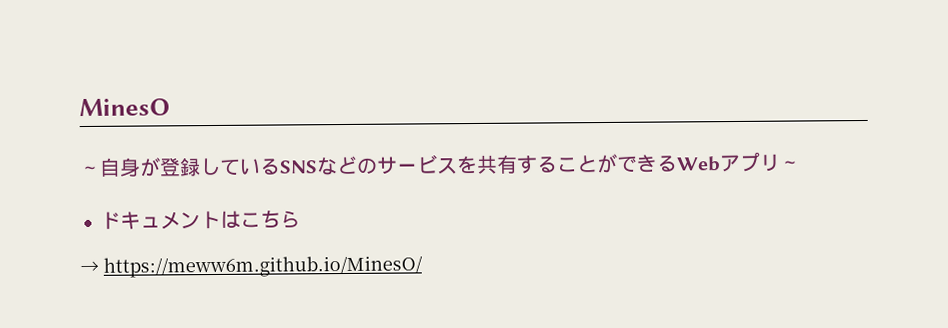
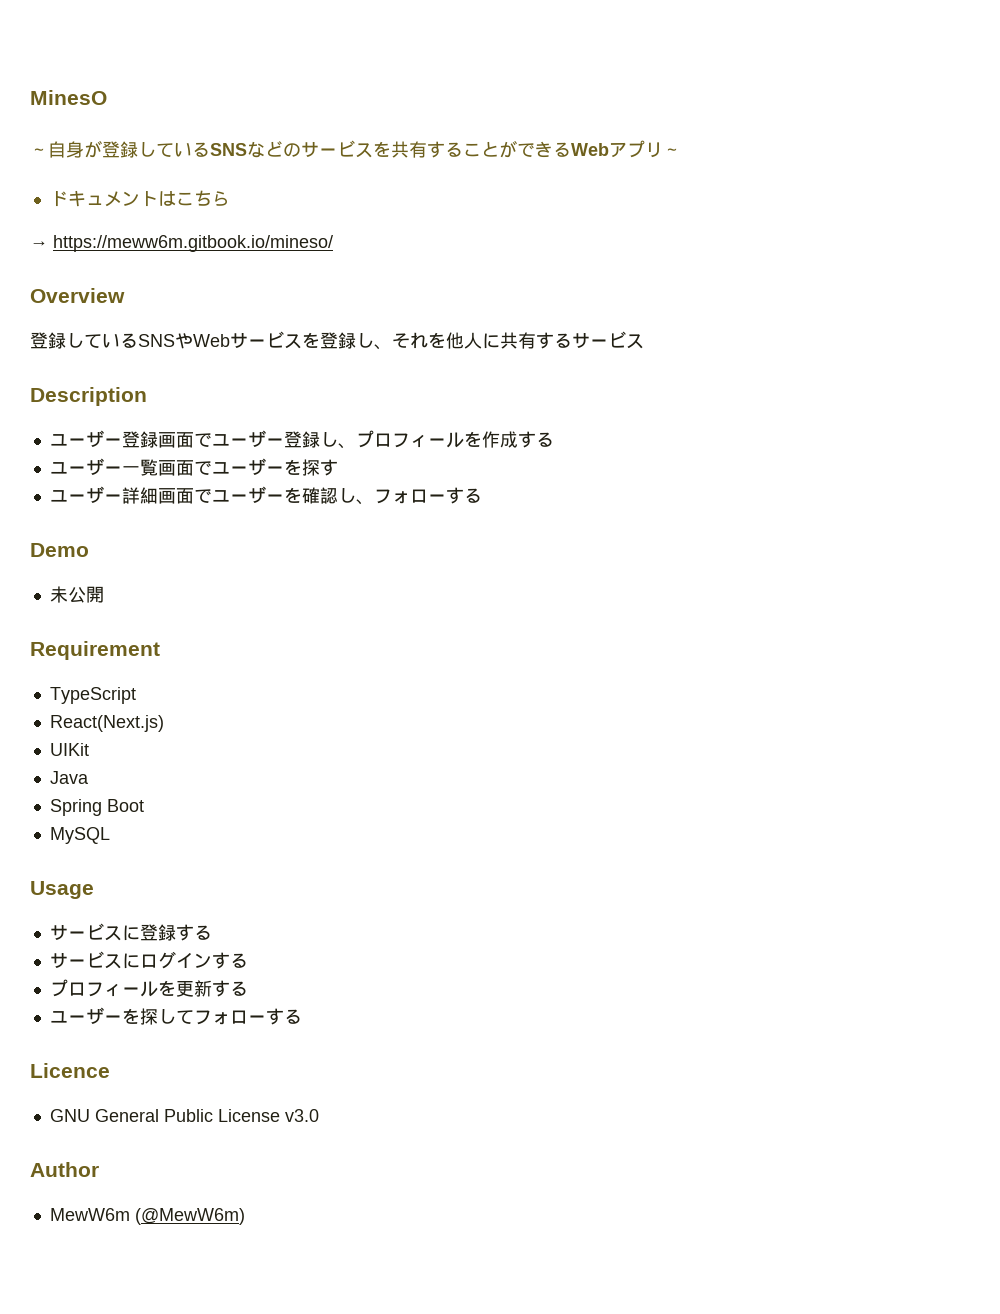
[103,255,423,278] https://meww6m.github.io/MinesO/ -> [53,235,333,252] [30,288,125,303] [30,331,644,350] [30,387,147,406] [49,430,554,449] [49,458,338,476] [49,486,482,505] [30,543,89,557] [49,586,104,603] [30,641,160,660] [49,687,136,704] [49,715,164,732] [49,743,89,756] [49,771,89,784] [49,799,144,816] [49,827,110,844] [30,881,94,899] [49,923,212,941] [49,951,248,969] [49,979,248,997] [49,1007,302,1025] [30,1063,110,1078] [49,1109,319,1122] [30,1162,99,1177] [49,1208,245,1225] https://meww6m.gitbook.io/mineso/ // Overview // 登録しているSNSやWebサービスを登録し、それを他人に共有するサービス // Description // ユーザー登録画面でユーザー登録し、プロフィールを作成する // ユーザー一覧画面でユーザーを探す // ユーザー詳細画面でユーザーを確認し、フォローする // Demo // 未公開 // Requirement // TypeScript // React(Next.js) // UIKit // Java // Spring Boot // MySQL // Usage // サービスに登録する // サービスにログインする // プロフィールを更新する // ユーザーを探してフォローする // Licence // GNU General Public License v3.0 // Author // MewW6m (@MewW6m)

